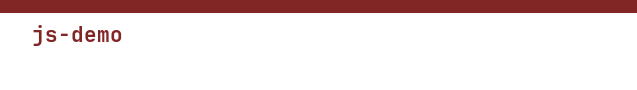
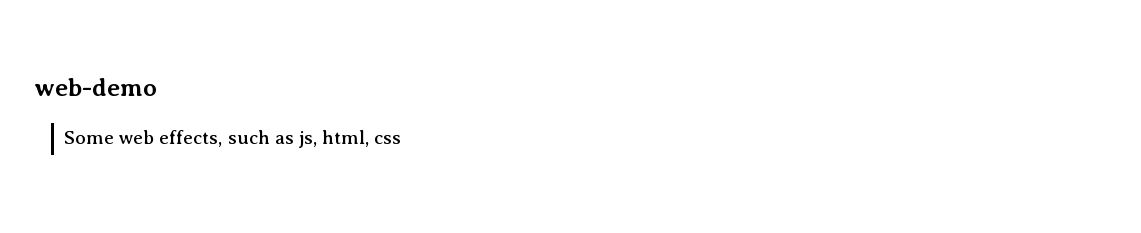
[32,25,123,46] js-demo -> [34,78,157,96] [64,130,402,148] web-demo // Some web effects, such as js, html, css

